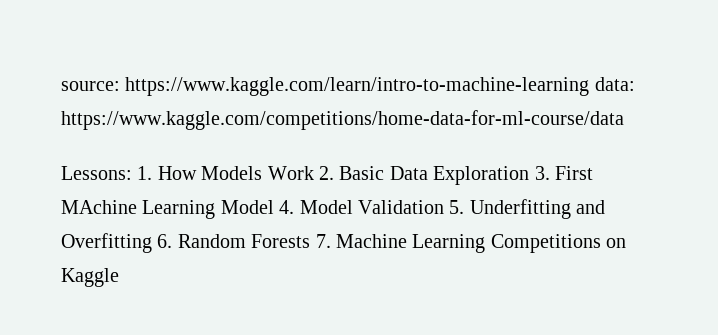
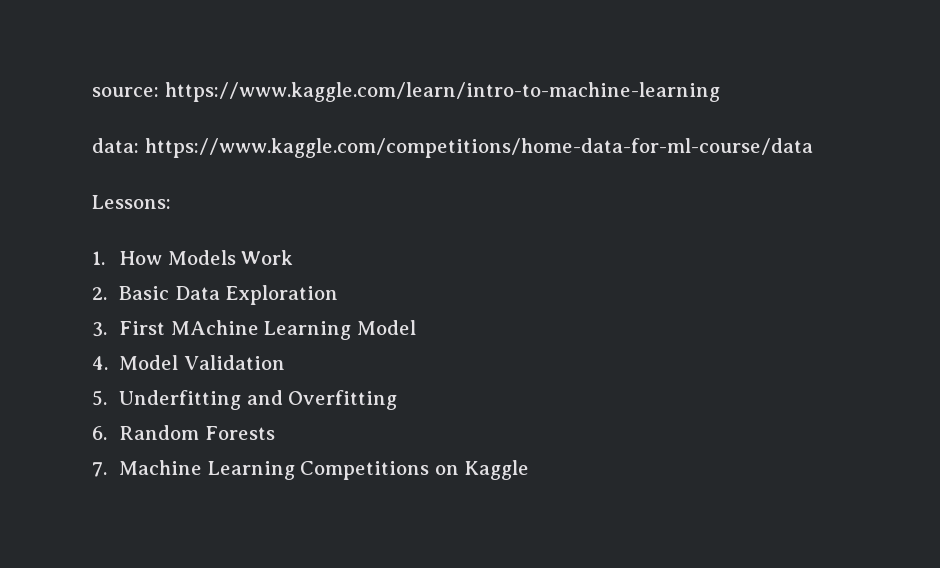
(590, 86) none -> (720, 92) //
(132, 173) none -> (171, 202) //
(314, 173) none -> (294, 257) //
(530, 175) none -> (339, 295) //
(274, 207) none -> (416, 327) //
(444, 207) none -> (285, 362) //
(152, 243) none -> (398, 400) //
(311, 241) none -> (275, 433) //

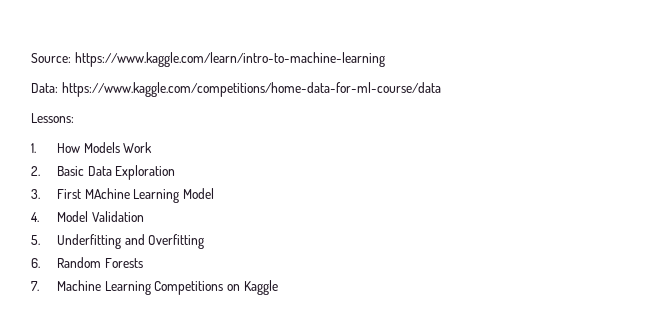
[92,87,159,97] source: -> [31,53,71,63] Source:
[92,138,139,153] data: -> [31,83,58,93] Data:

